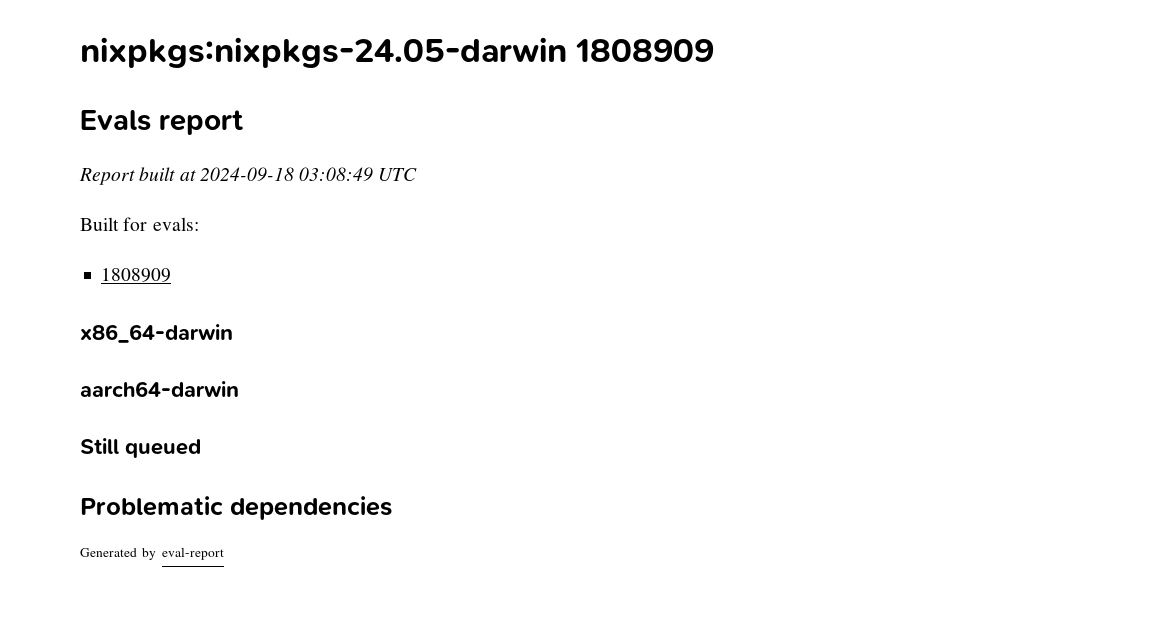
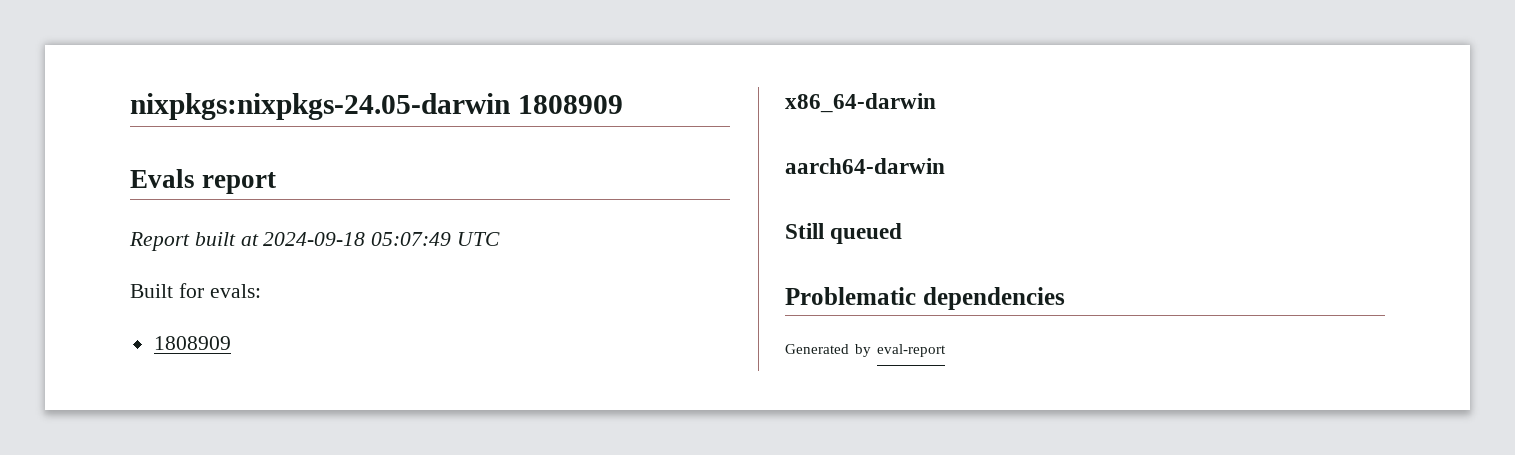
[299,167,374,181] 03:08:49 -> [371,232,452,246] 05:07:49

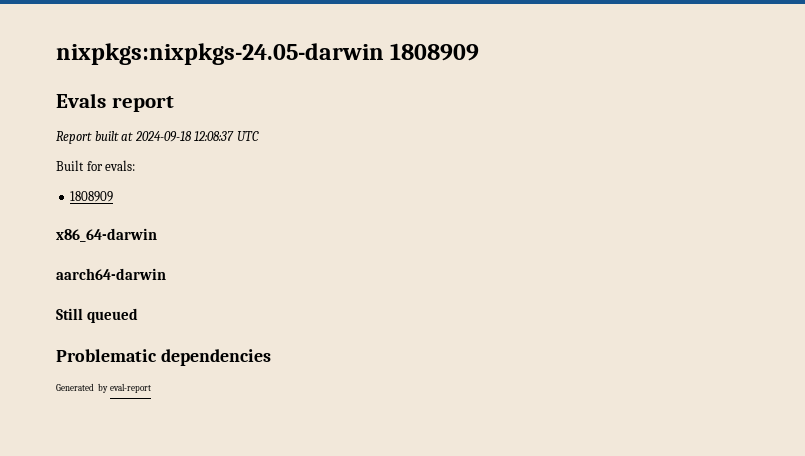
[371,232,452,246] 05:07:49 -> [194,131,235,141] 12:08:37

